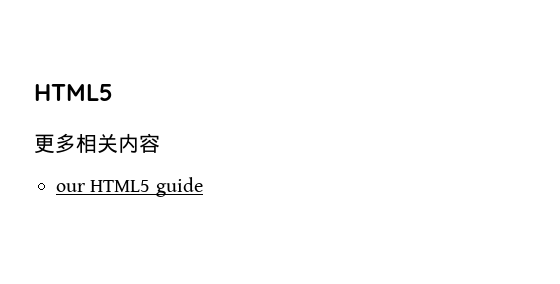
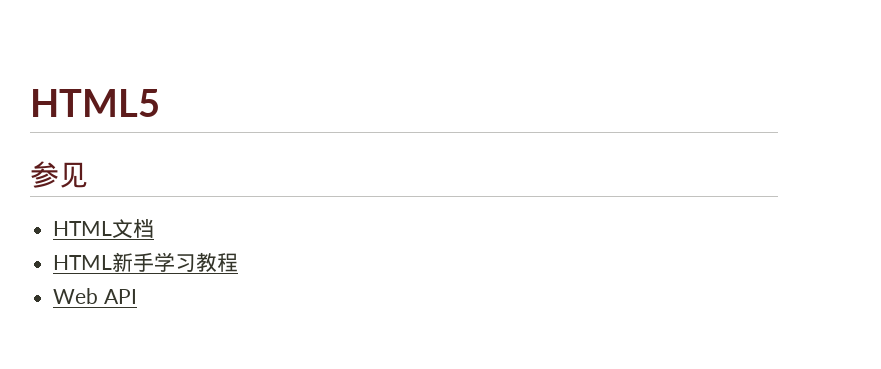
[34,133,160,154] [56,177,203,197] 更多相关内容 // our HTML5 guide -> [30,161,88,188] [53,219,155,239] [53,252,239,272] [53,288,137,304] 参见 // HTML文档 // HTML新手学习教程 // Web API

